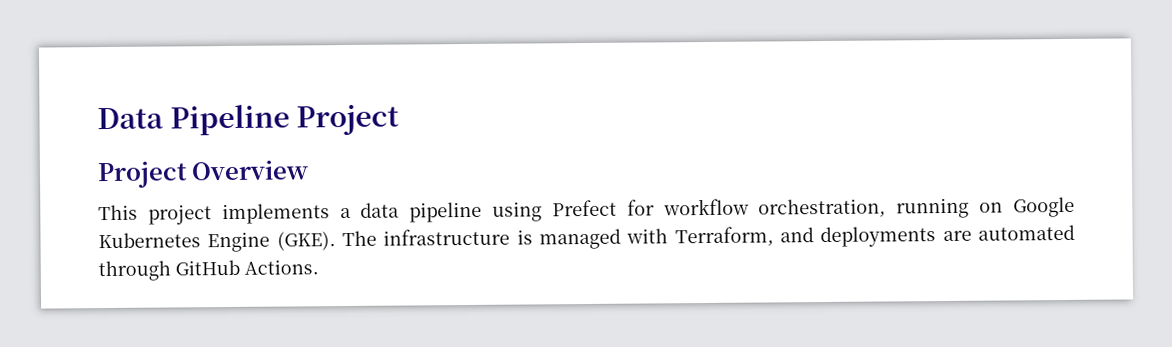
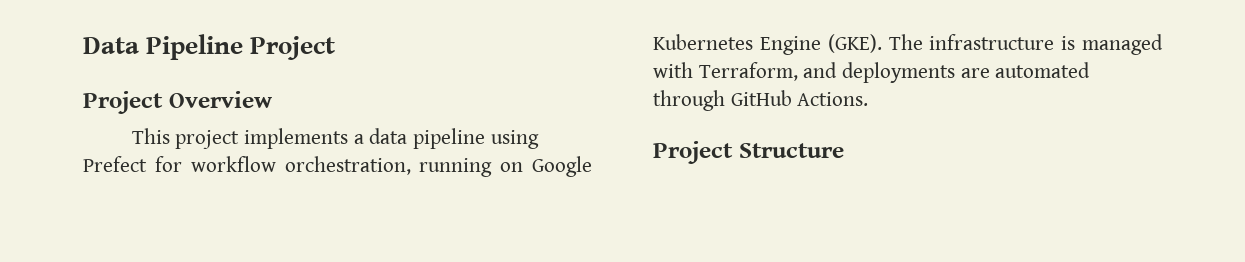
(319, 267) none -> [653,141,844,164] // Project Structure

